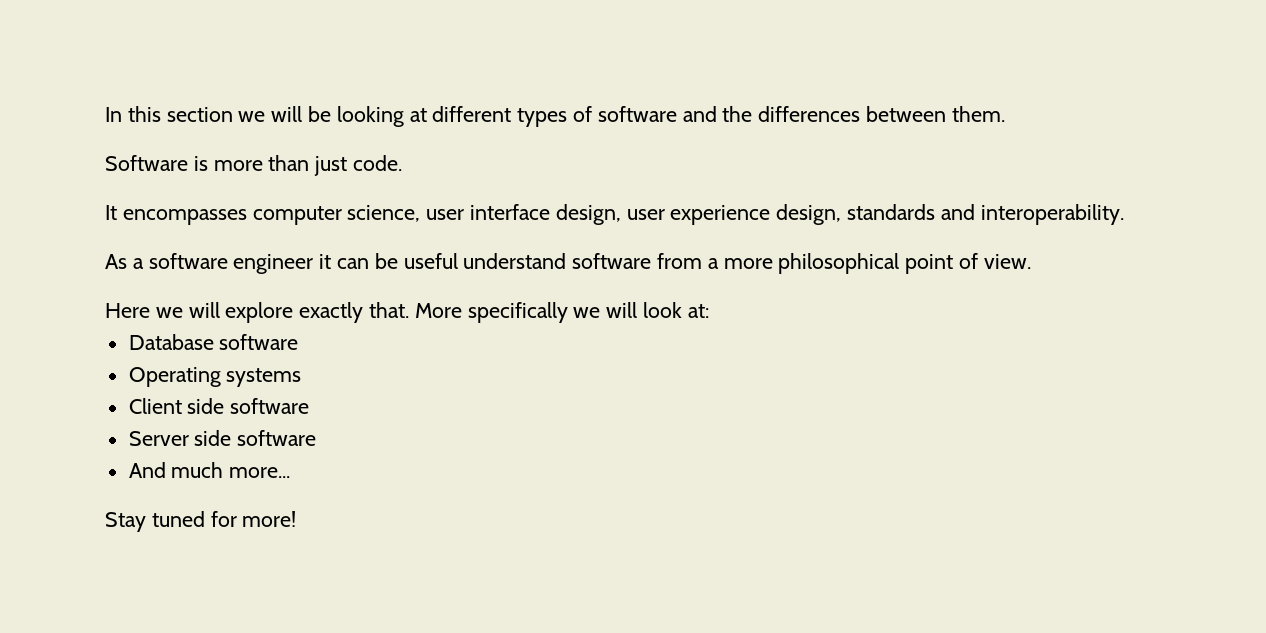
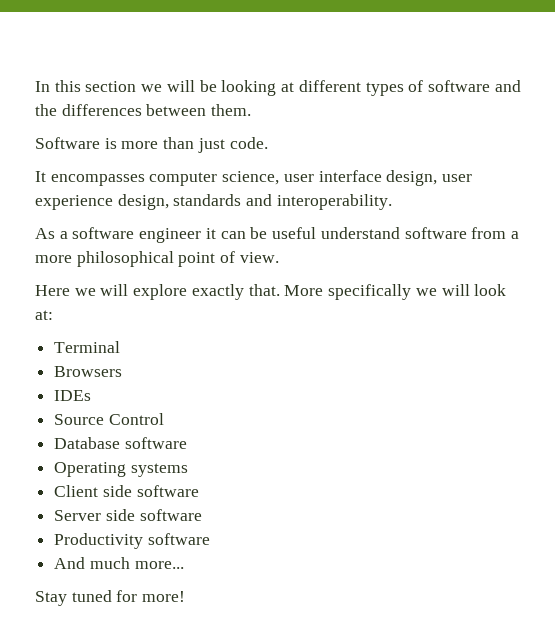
(709, 311) none -> [54,341,121,353] [54,366,123,377] [54,390,92,401] [54,413,164,425] // Terminal // Browsers // IDEs // Source Control
(317, 438) none -> [54,533,210,549] // Productivity software

